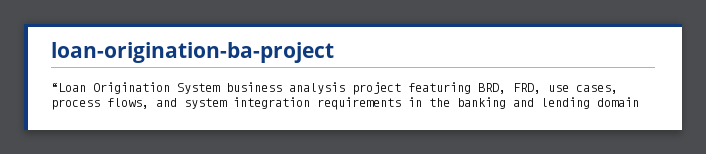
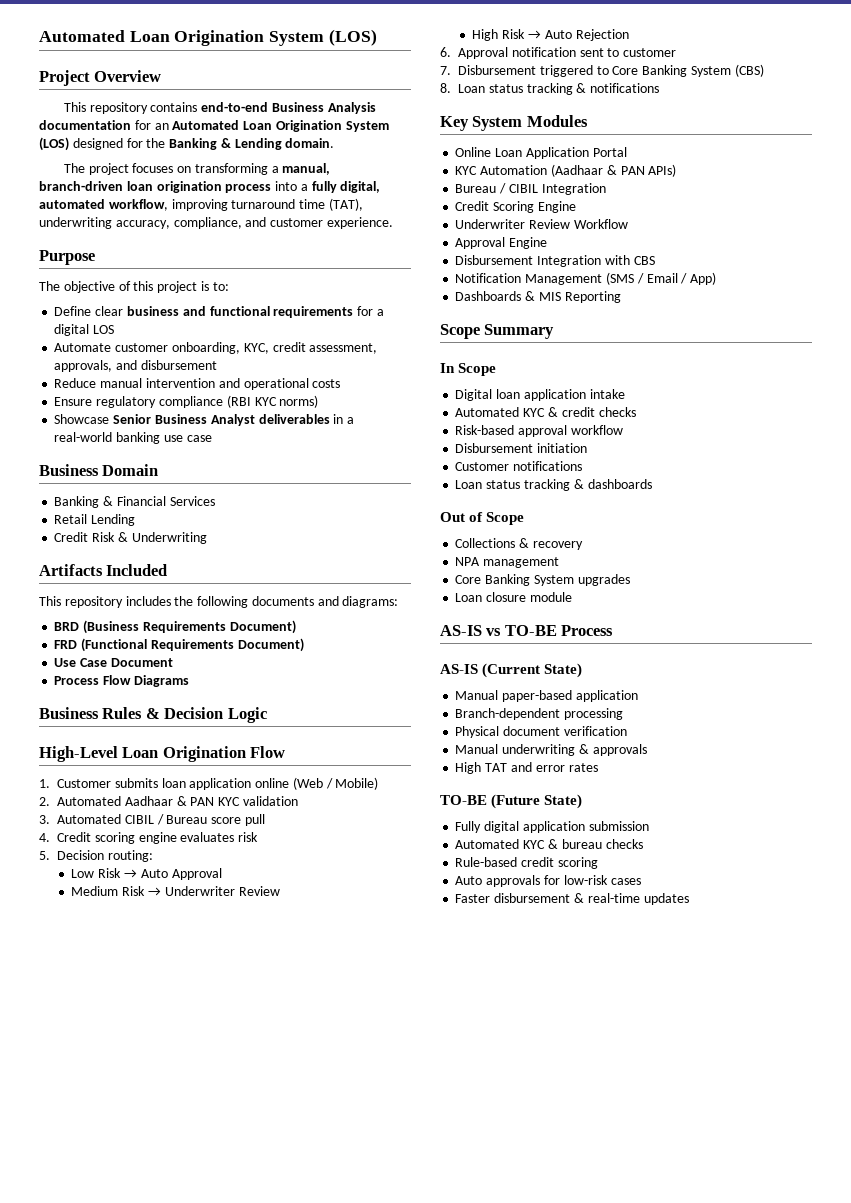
[51,42,334,63] [51,82,618,95] [51,97,639,110] loan-origination-ba-project // “Loan Origination System business analysis project featuring BRD, FRD, use cases, process flows, and system integration requirements in the banking and lending domain -> [39,29,377,46] [39,70,162,86] [63,102,376,114] [39,120,389,132] [39,137,335,151] [63,163,331,175] [39,181,381,193] [39,198,363,211] [39,217,393,229] [39,250,95,265] [39,281,229,293] [54,306,384,318] [54,324,115,336] [54,342,378,354] [54,360,217,372] [54,378,341,390] [54,395,319,408] [54,414,355,426] [54,432,212,444] [39,464,159,476] [54,496,215,508] [54,514,136,526] [54,532,207,544] [39,564,168,576] [39,596,399,608] [54,620,296,634] [54,638,304,652] [54,658,173,667] [54,675,189,687] [39,707,267,723] [39,746,286,762] [39,777,379,790] [39,796,298,806] [39,814,265,826] [39,832,259,844] [39,850,153,862] [71,868,222,880] [71,886,280,896] [472,29,629,41] [440,47,677,59] [440,64,764,77] [440,83,660,95] [440,115,588,131] [455,147,627,159] [455,164,677,177] [455,183,606,195] [455,201,576,213] [455,219,628,229] [455,237,548,249] [455,255,655,267] [455,272,717,285] [455,291,621,303] [440,324,555,339] [440,363,497,376] [455,389,625,401] [455,407,636,417] [455,425,623,437] [455,443,588,453] [455,461,583,471] [455,479,652,491] [440,512,525,525] [455,538,583,550] [455,557,560,568] [455,574,630,586] [455,592,572,602] [440,625,614,636] [440,663,583,678] [455,690,638,702] [455,708,624,720] [455,726,627,738] [455,744,647,756] [455,762,598,774] [440,794,583,809] [455,821,649,833] [455,839,643,849] [455,857,598,869] [455,875,641,887] [455,893,689,905] Automated Loan Origination System (LOS) // Project Overview // This repository contains end-to-end Business Analysis documentation for an Automated Loan Origination System (LOS) designed for the Banking & Lending domain. // The project focuses on transforming a manual, branch-driven loan origination process into a fully digital, automated workflow, improving turnaround time (TAT), underwriting accuracy, compliance, and customer experience. // Purpose // The objective of this project is to: // Define clear business and functional requirements for a digital LOS // Automate customer onboarding, KYC, credit assessment, approvals, and disbursement // Reduce manual intervention and operational costs // Ensure regulatory compliance (RBI KYC norms) // Showcase Senior Business Analyst deliverables in a real-world banking use case // Business Domain // Banking & Financial Services // Retail Lending // Credit Risk & Underwriting // Artifacts Included // This repository includes the following documents and diagrams: // BRD (Business Requirements Document) // FRD (Functional Requirements Document) // Use Case Document // Process Flow Diagrams // Business Rules & Decision Logic // High-Level Loan Origination Flow // 1. Customer submits loan application online (Web / Mobile) // 2. Automated Aadhaar & PAN KYC validation // 3. Automated CIBIL / Bureau score pull // 4. Credit scoring engine evaluates risk // 5. Decision routing: // Low Risk → Auto Approval // Medium Risk → Underwriter Review // High Risk → Auto Rejection // 6. Approval notification sent to customer // 7. Disbursement triggered to Core Banking System (CBS) // 8. Loan status tracking & notifications // Key System Modules // Online Loan Application Portal // KYC Automation (Aadhaar & PAN APIs) // Bureau / CIBIL Integration // Credit Scoring Engine // Underwriter Review Workflow // Approval Engine // Disbursement Integration with CBS // Notification Management (SMS / Email / App) // Dashboards & MIS Reporting // Scope Summary // In Scope // Digital loan application intake // Automated KYC & credit checks // Risk-based approval workflow // Disbursement initiation // Customer notifications // Loan status tracking & dashboards // Out of Scope // Collections & recovery // NPA management // Core Banking System upgrades // Loan closure module // AS-IS vs TO-BE Process // AS-IS (Current State) // Manual paper-based application // Branch-dependent processing // Physical document verification // Manual underwriting & approvals // High TAT and error rates // TO-BE (Future State) // Fully digital application submission // Automated KYC & bureau checks // Rule-based credit scoring // Auto approvals for low-risk cases // Faster disbursement & real-time updates

